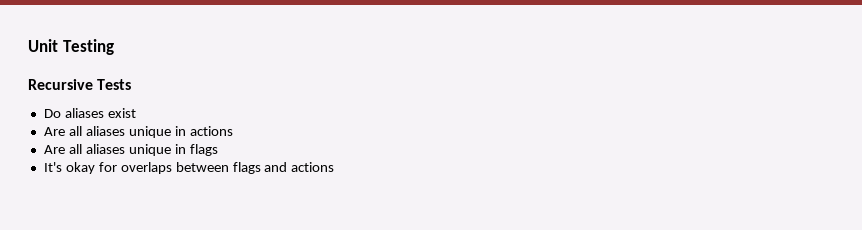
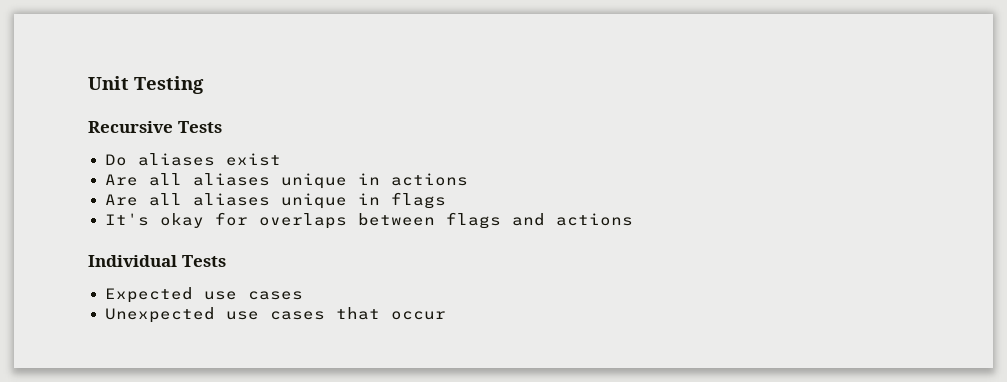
(335, 167) none -> [88,255,226,267] [104,287,303,303] [104,307,446,323] // Individual Tests // Expected use cases // Unexpected use cases that occur

